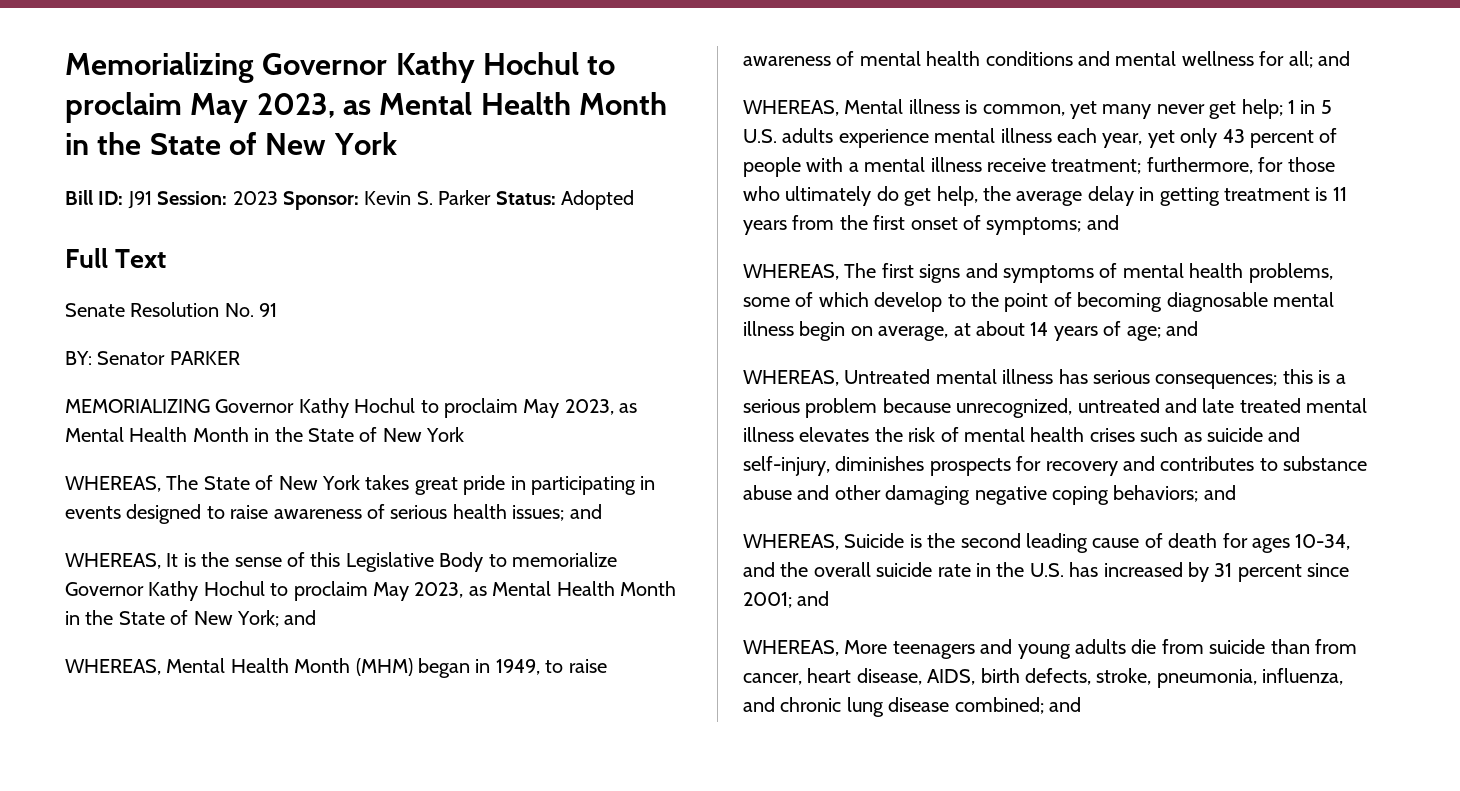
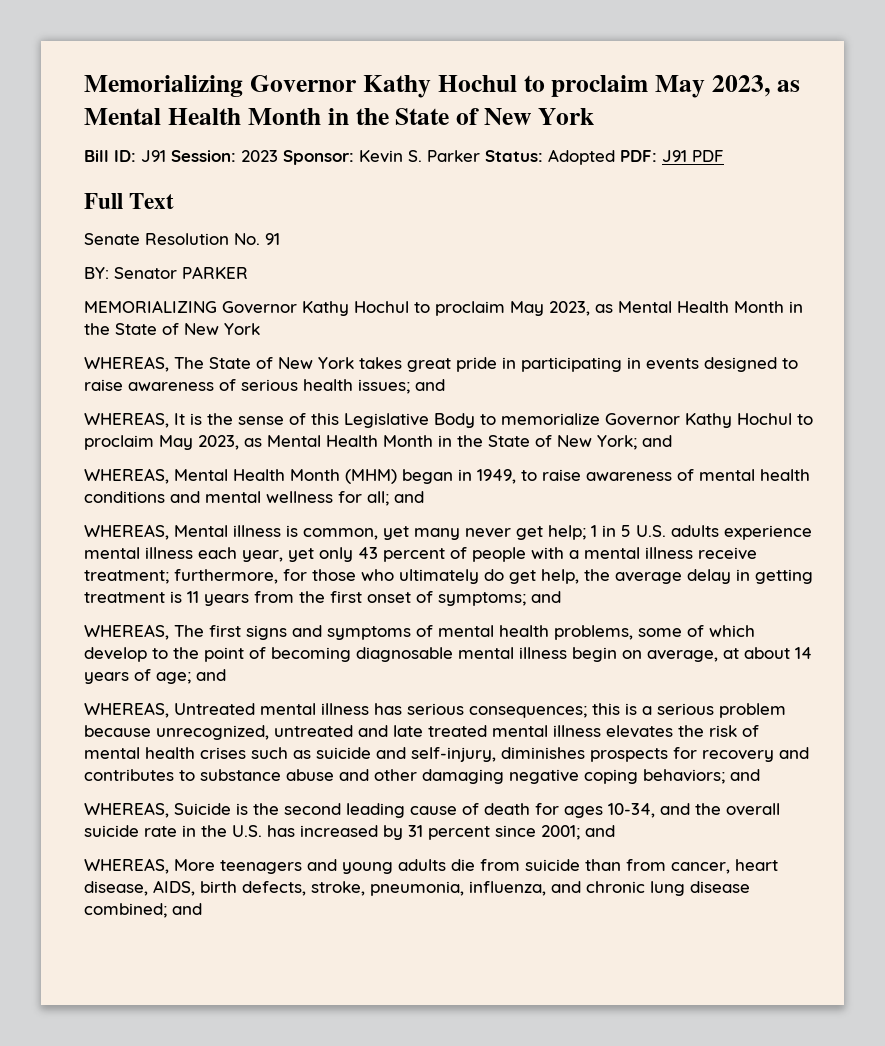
(634, 200) none -> [620,150,724,162] PDF: J91 PDF

